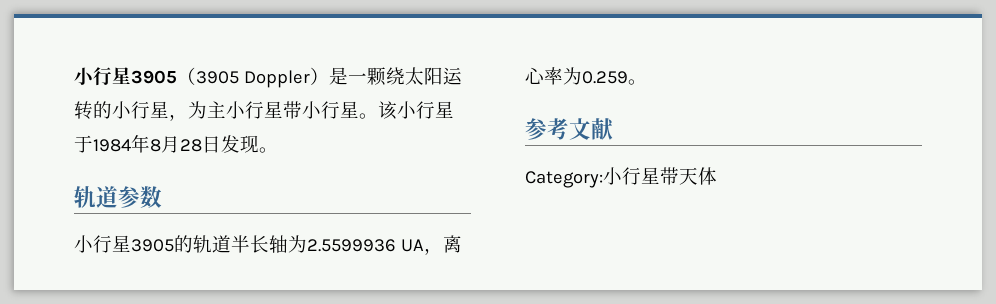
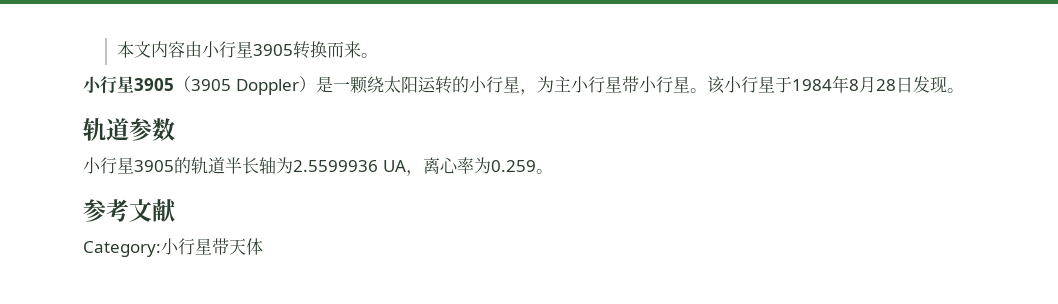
(74, 76) none -> [116,41,378,59] 本文内容由小行星3905转换而来。 //

